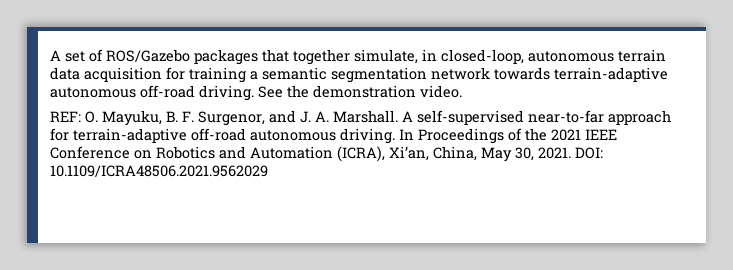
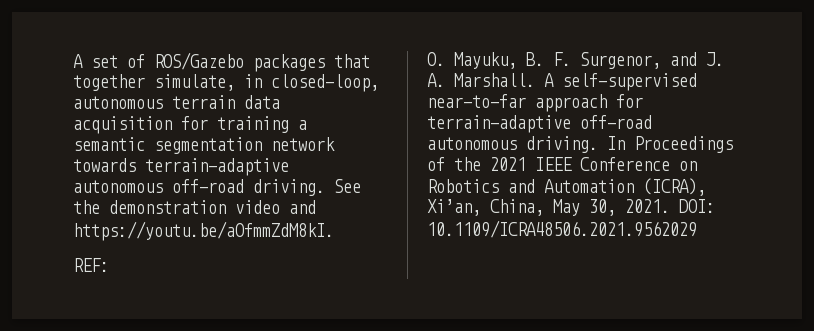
[420,85,462,98] video. -> [235,200,316,214] [73,221,334,241] video and https://youtu.be/aOfmmZdM8kI.
(81, 116) none -> (109, 265) //

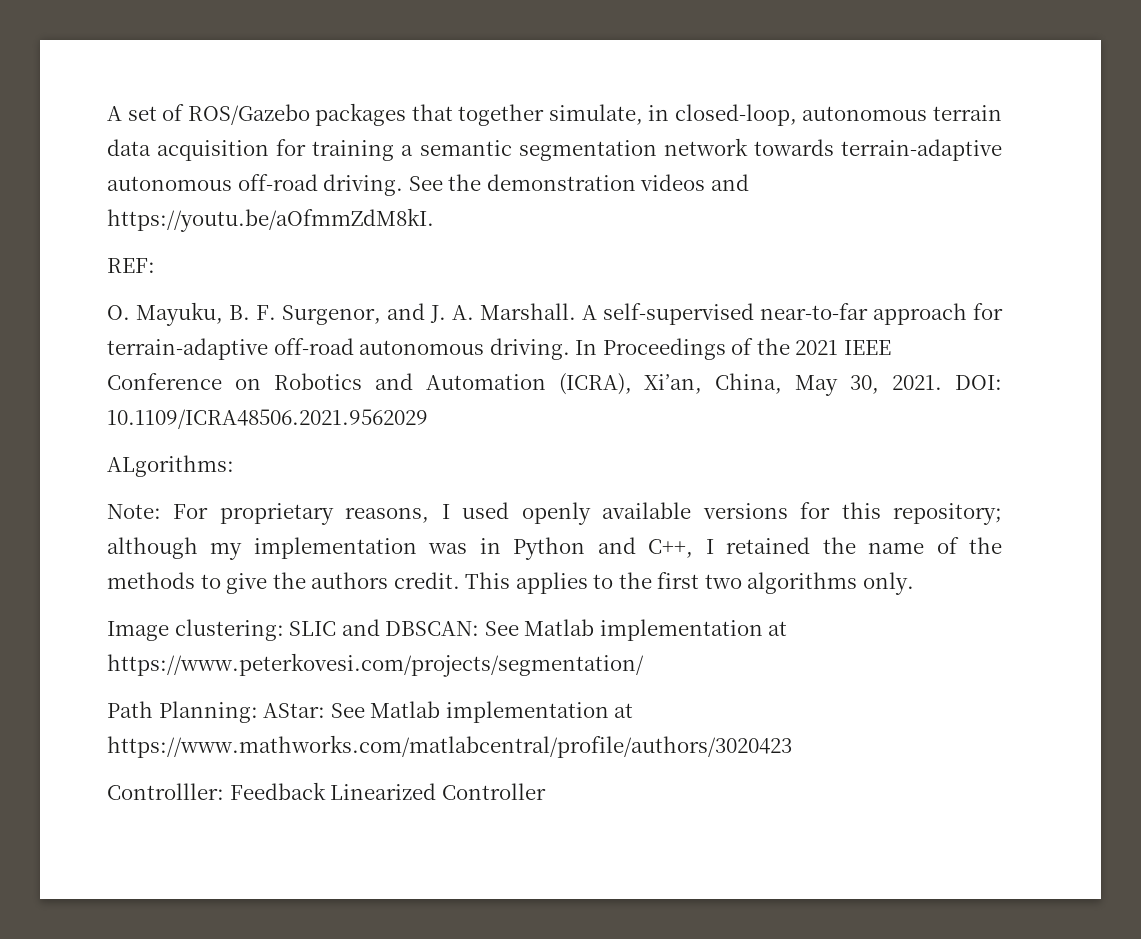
[235,200,280,214] video -> [640,174,706,191] videos
(697, 229) none -> [107,455,234,477] [107,502,1003,525] [107,537,1002,560] [107,572,914,595] [107,619,788,641] [107,653,644,677] [107,701,634,723] [107,735,792,758] [107,782,546,800] // ALgorithms: // Note: For proprietary reasons, I used openly available versions for this repository; although my implementation was in Python and C++, I retained the name of the methods to give the authors credit. This applies to the first two algorithms only. // Image clustering: SLIC and DBSCAN: See Matlab implementation at https://www.peterkovesi.com/projects/segmentation/ // Path Planning: AStar: See Matlab implementation at https://www.mathworks.com/matlabcentral/profile/authors/3020423 // Controlller: Feedback Linearized Controller

